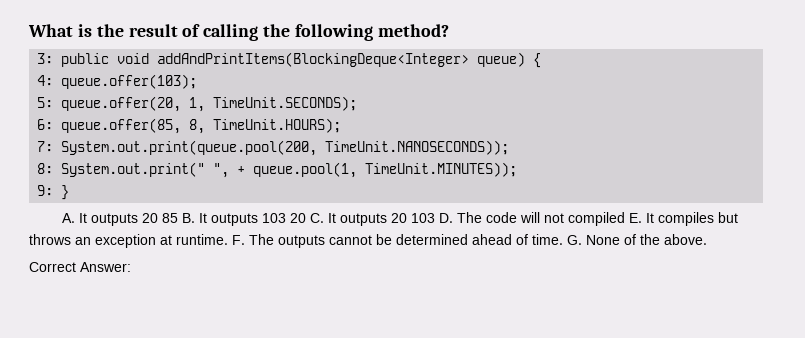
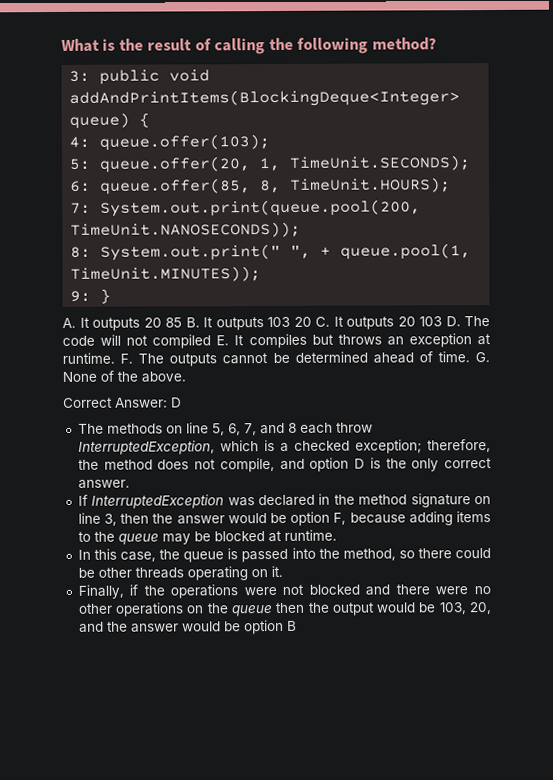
(131, 267) none -> [171,397,182,408] [77,422,373,436] [77,439,491,455] [77,457,493,473] [77,479,130,489] [77,493,492,509] [77,511,491,526] [77,529,337,545] [77,547,491,563] [77,565,283,581] [77,584,491,599] [77,602,493,617] [78,619,297,635] D // The methods on line 5, 6, 7, and 8 each throw InterruptedException, which is a checked exception; therefore, the method does not compile, and option D is the only correct answer. // If InterruptedException was declared in the method signature on line 3, then the answer would be option F, because adding items to the queue may be blocked at runtime. // In this case, the queue is passed into the method, so there could be other threads operating on it. // Finally, if the operations were not blocked and there were no other operations on the queue then the output would be 103, 20, and the answer would be option B

